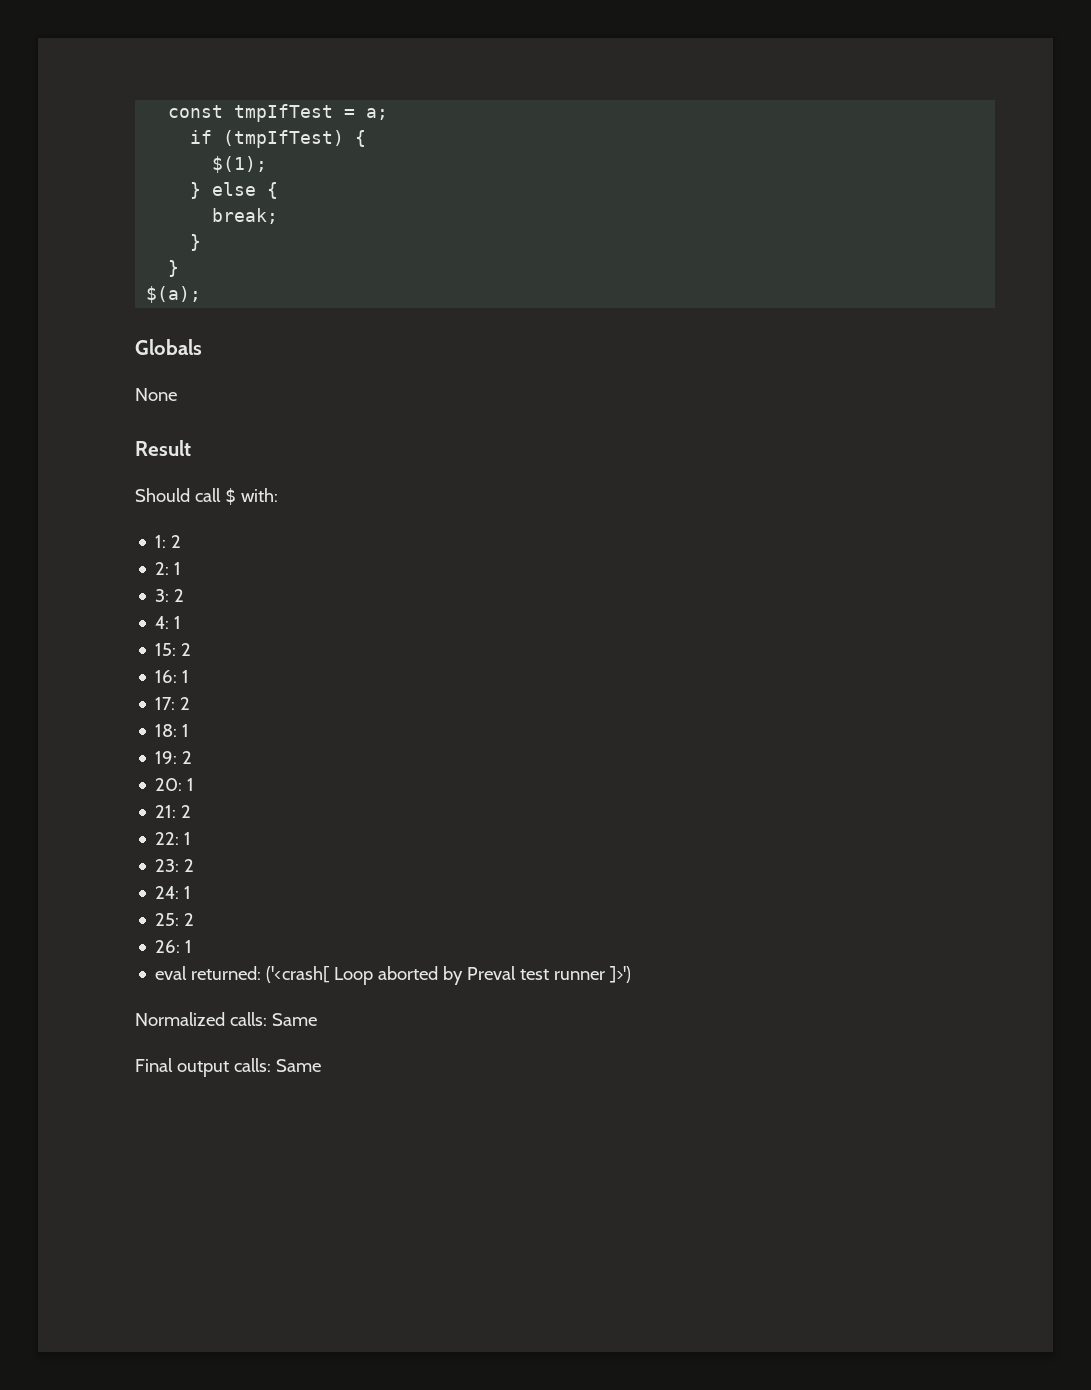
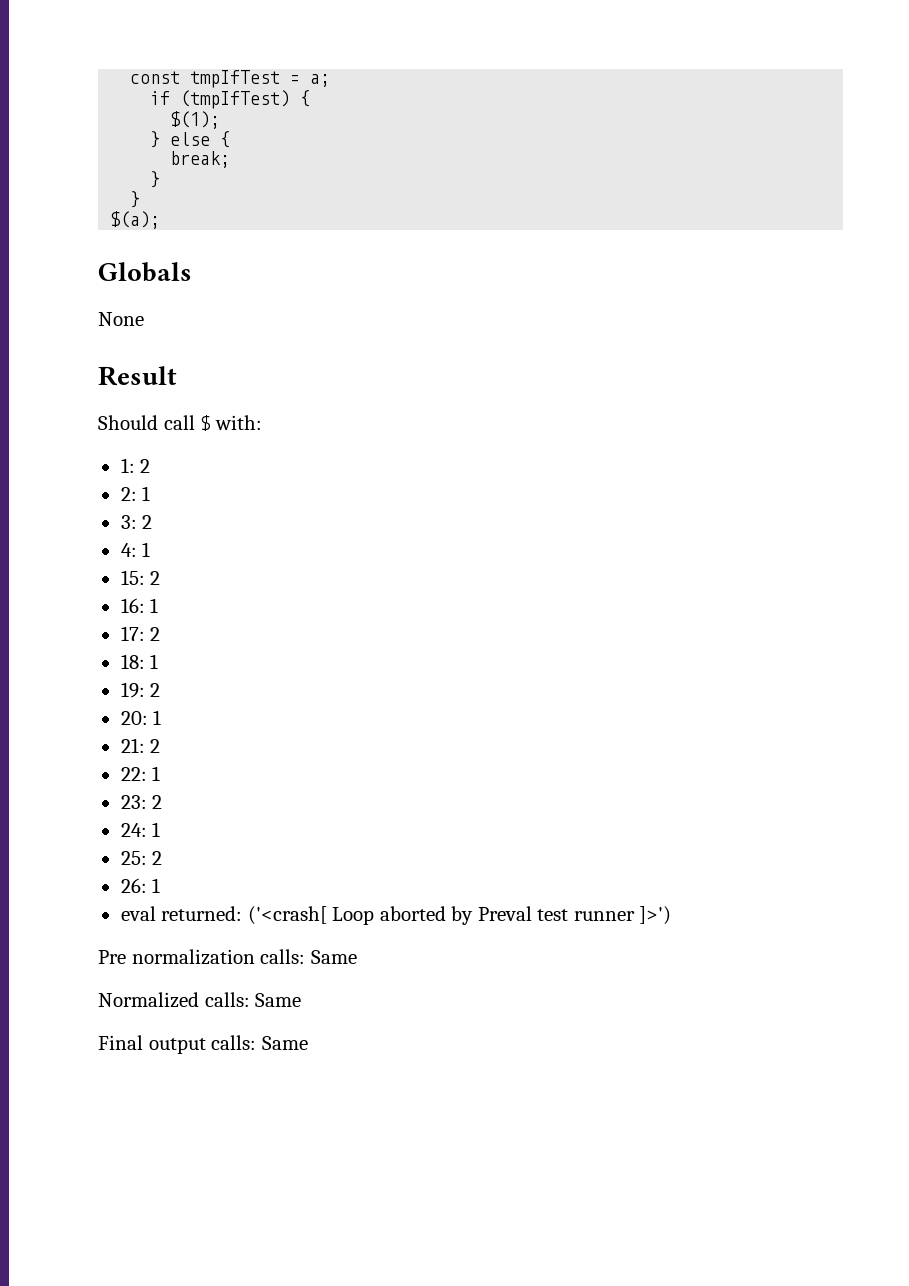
(632, 974) none -> [98,949,357,965] // Pre normalization calls: Same

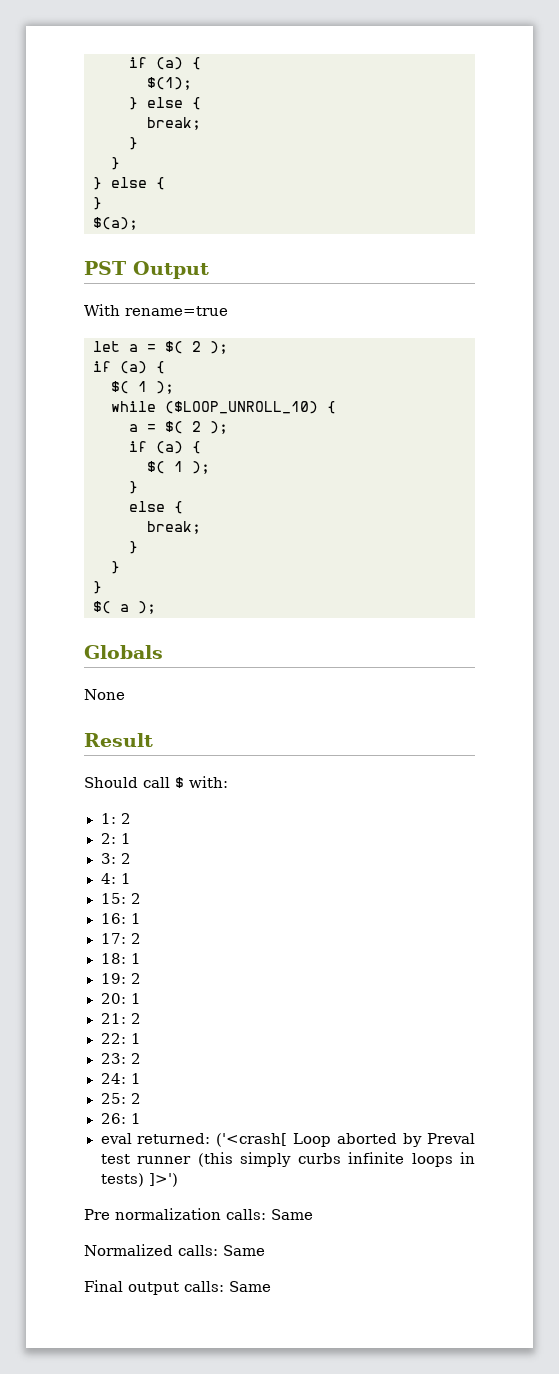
[130,70,331,88] [150,90,291,109] const tmpIfTest = a; // if (tmpIfTest) -> [129,57,183,70] if (a)
[110,211,161,229] $(a); -> [93,177,165,190] [93,197,102,210] [93,217,138,230] [84,261,209,279] [84,304,228,316] [93,341,228,354] [93,361,165,374] [111,381,174,394] [111,401,336,414] [129,421,228,434] [129,441,201,454] [147,461,210,474] [129,481,138,494] [129,501,183,514] [147,521,201,534] [129,541,138,554] [111,561,120,574] [93,581,102,594] [93,601,156,614] } else { // } // $(a); // PST Output // With rename=true // let a = $( 2 ); // if (a) { // $( 1 ); // while ($LOOP_UNROLL_10) { // a = $( 2 ); // if (a) { // $( 1 ); // } // else { // break; // } // } // } // $( a );
(635, 916) none -> [197,1152,475,1167] [100,1173,144,1187] (this simply curbs infinite loops in tests)

